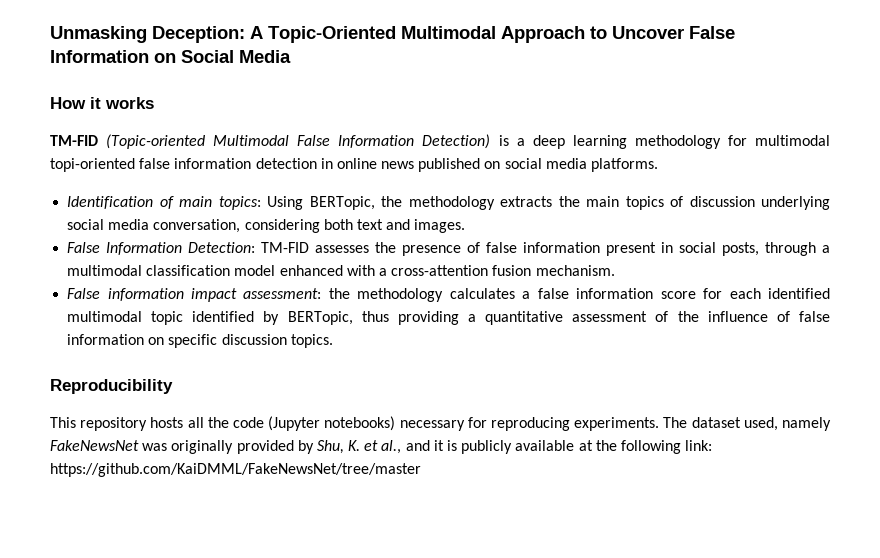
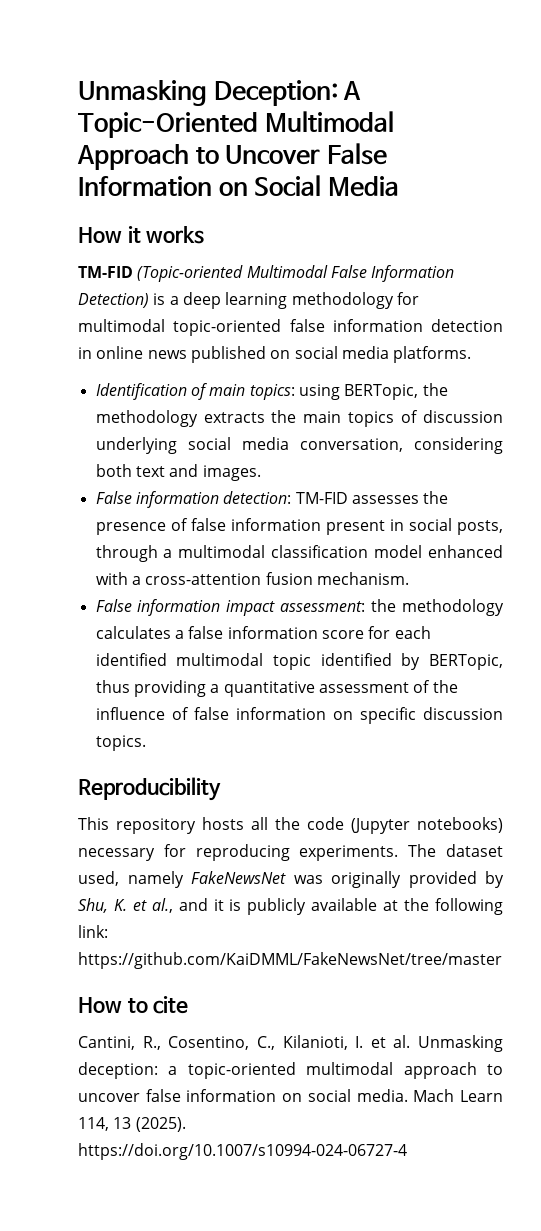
[50,158,135,172] topi-oriented -> [173,319,282,336] topic-oriented
[267,196,304,210] Using -> [298,384,340,400] using
[106,242,256,255] Information Detection: -> [135,491,292,508] information detection:
(421, 470) none -> [78,996,189,1014] [78,1035,503,1052] [78,1062,504,1079] [78,1089,504,1102] [78,1117,186,1132] [78,1143,407,1160] // How to cite // Cantini, R., Cosentino, C., Kilanioti, I. et al. Unmasking deception: a topic-oriented multimodal approach to uncover false information on social media. Mach Learn 114, 13 (2025). https://doi.org/10.1007/s10994-024-06727-4

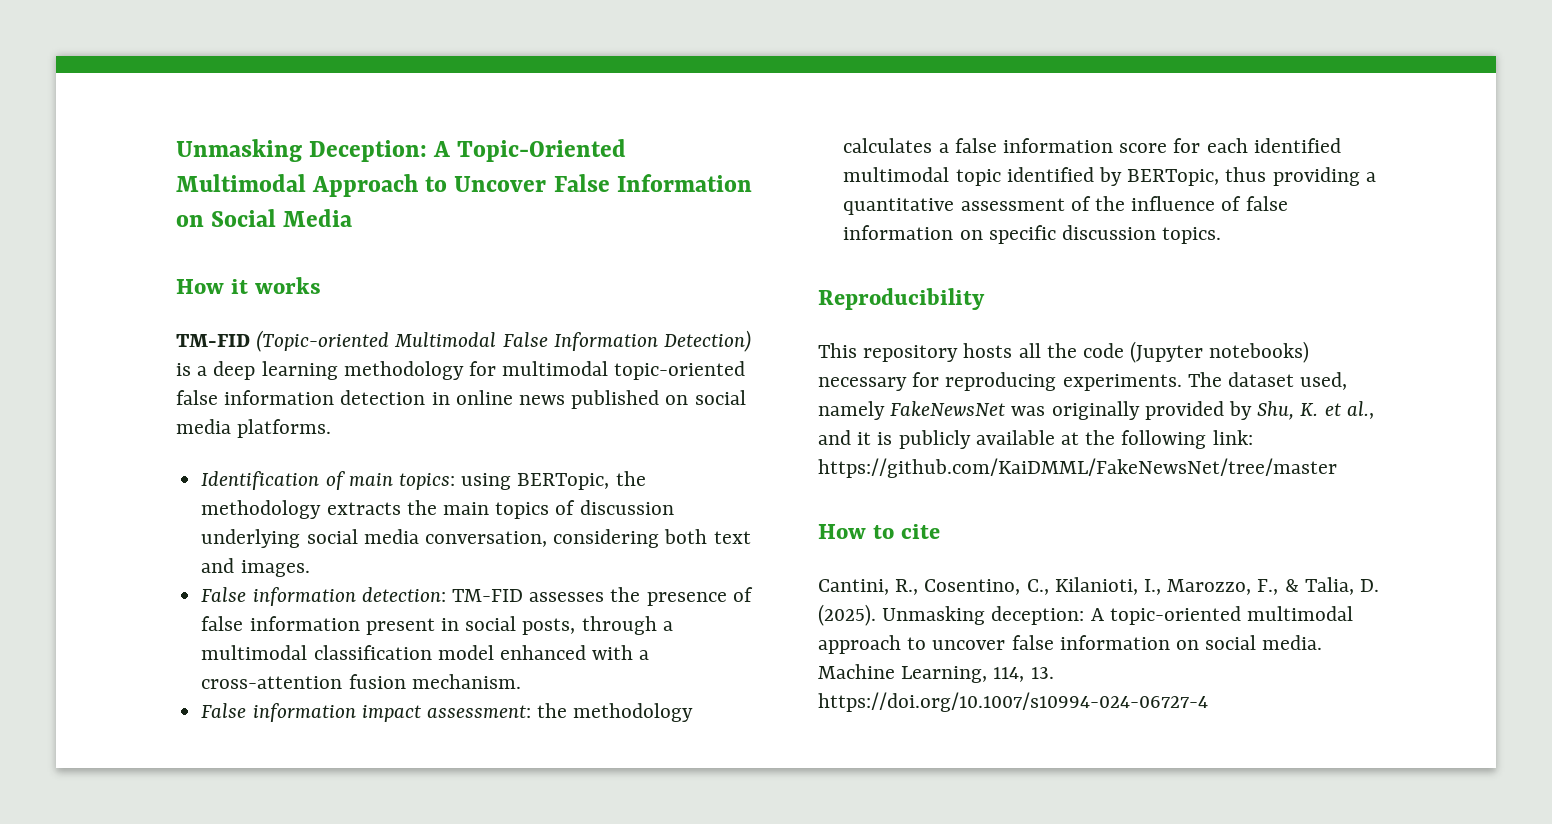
[355,1035,411,1048] I. et al. -> [1144,577,1380,595] [818,604,876,626] I., Marozzo, F., & Talia, D. (2025).
[168,1066,178,1075] a -> [1090,608,1104,621] A
[413,1089,504,1102] [78,1117,186,1132] Mach Learn 114, 13 (2025). -> [818,664,1054,683] Machine Learning, 114, 13.

